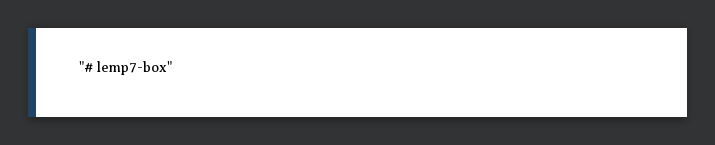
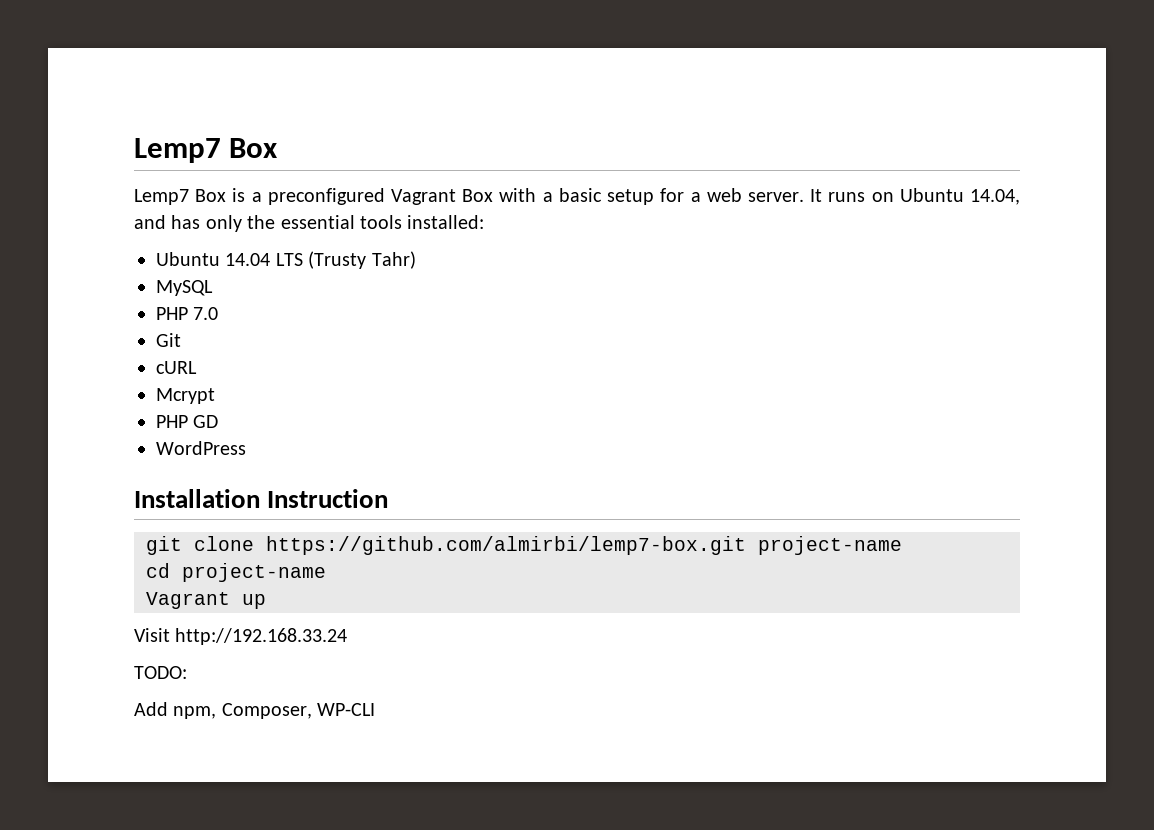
[79,61,172,75] "# lemp7-box" -> [134,138,278,163] [134,188,1021,205] [134,215,485,232] [156,251,416,269] [156,280,213,296] [156,307,219,320] [156,333,181,347] [156,361,197,374] [156,388,215,404] [156,415,219,428] [156,441,246,455] [134,489,389,508] [146,536,902,555] [146,563,326,582] [146,592,266,609] [134,628,348,645] [134,666,187,679] [134,702,376,719] Lemp7 Box // Lemp7 Box is a preconfigured Vagrant Box with a basic setup for a web server. It runs on Ubuntu 14.04, and has only the essential tools installed: // Ubuntu 14.04 LTS (Trusty Tahr) // MySQL // PHP 7.0 // Git // cURL // Mcrypt // PHP GD // WordPress // Installation Instruction // git clone https://github.com/almirbi/lemp7-box.git project-name // cd project-name // Vagrant up // Visit http://192.168.33.24 // TODO: // Add npm, Composer, WP-CLI

